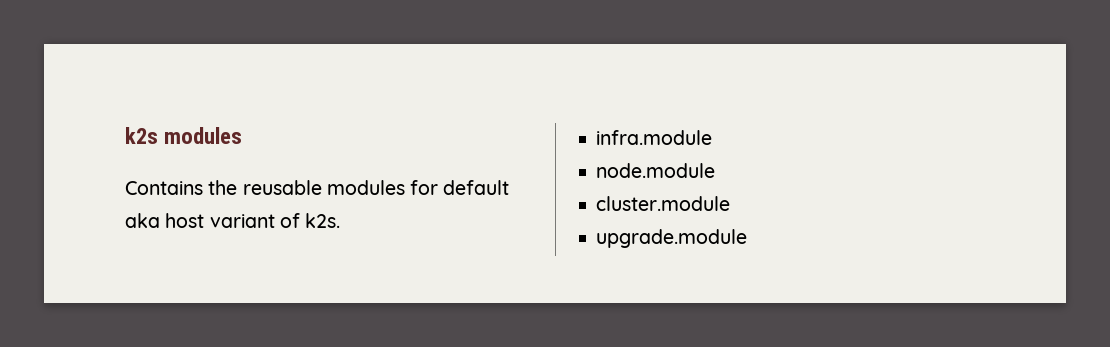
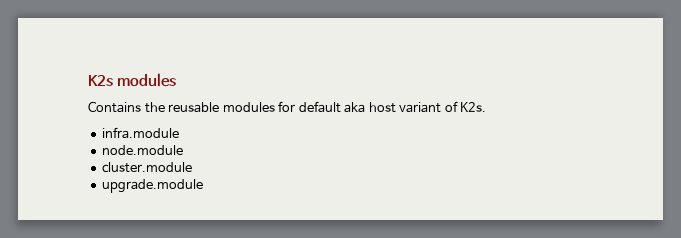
[125,127,158,144] k2s -> [88,75,113,86] K2s
[305,213,341,228] k2s. -> [460,102,487,112] K2s.

